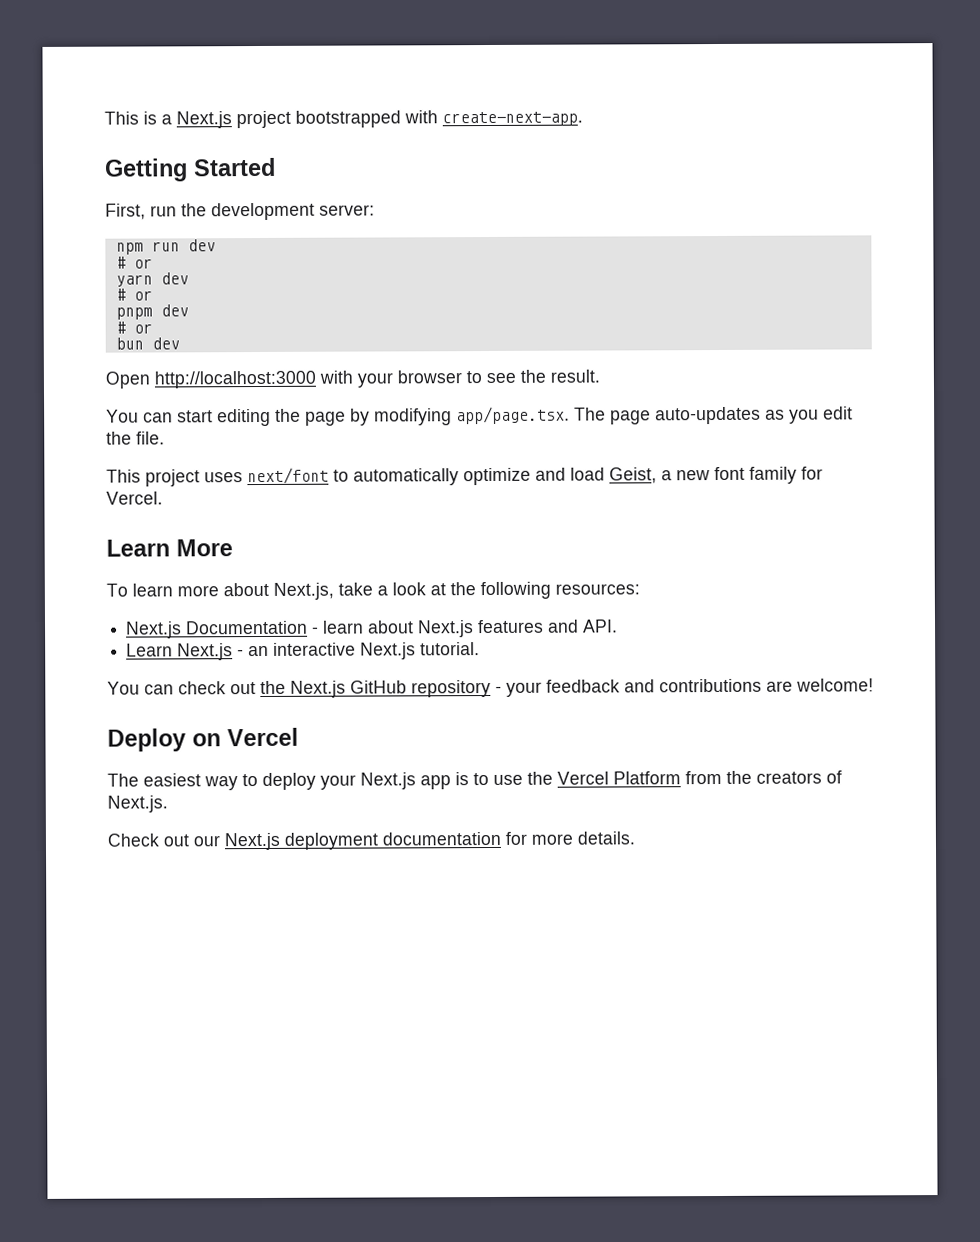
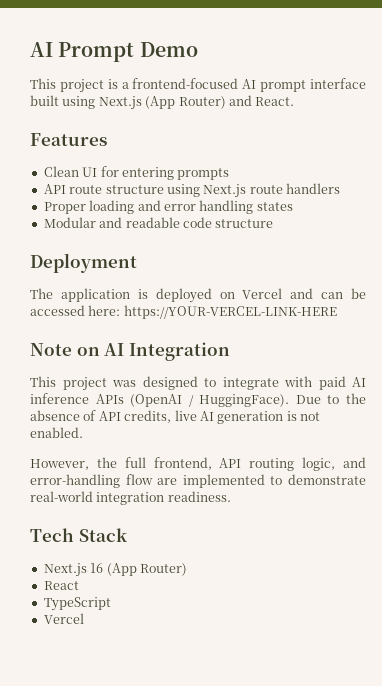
[104,110,583,129] [104,157,276,182] [105,202,375,221] [115,239,216,255] [115,256,153,269] [115,272,189,287] [115,288,153,301] [115,304,189,320] [115,321,153,334] [115,337,180,350] [105,369,600,389] [106,406,853,427] [106,431,165,445] [106,466,823,487] [106,491,163,505] [106,539,233,557] [106,581,640,600] [125,619,619,639] [126,642,481,661] [107,678,874,698] [107,727,299,752] [107,770,842,791] [107,795,168,813] [107,831,635,851] This is a Next.js project bootstrapped with create-next-app. // Getting Started // First, run the development server: // npm run dev // # or // yarn dev // # or // pnpm dev // # or // bun dev // Open http://localhost:3000 with your browser to see the result. // You can start editing the page by modifying app/page.tsx. The page auto-updates as you edit the file. // This project uses next/font to automatically optimize and load Geist, a new font family for Vercel. // Learn More // To learn more about Next.js, take a look at the following resources: // Next.js Documentation - learn about Next.js features and API. // Learn Next.js - an interactive Next.js tutorial. // You can check out the Next.js GitHub repository - your feedback and contributions are welcome! // Deploy on Vercel // The easiest way to deploy your Next.js app is to use the Vercel Platform from the creators of Next.js. // Check out our Next.js deployment documentation for more details. -> [30,42,198,62] [30,78,366,93] [30,95,295,110] [30,133,107,146] [43,166,230,180] [43,183,340,198] [43,200,293,214] [43,217,274,228] [30,253,137,273] [30,288,366,303] [30,305,337,319] [30,342,230,361] [30,376,366,391] [30,393,366,407] [30,410,320,424] [30,427,83,438] [30,457,366,471] [30,474,366,488] [30,491,231,505] [30,528,127,542] [43,563,187,577] [43,581,79,590] [43,597,111,611] [43,613,84,624] AI Prompt Demo // This project is a frontend-focused AI prompt interface built using Next.js (App Router) and React. // Features // Clean UI for entering prompts // API route structure using Next.js route handlers // Proper loading and error handling states // Modular and readable code structure // Deployment // The application is deployed on Vercel and can be accessed here: https://YOUR-VERCEL-LINK-HERE // Note on AI Integration // This project was designed to integrate with paid AI inference APIs (OpenAI / HuggingFace). Due to the absence of API credits, live AI generation is not enabled. // However, the full frontend, API routing logic, and error-handling flow are implemented to demonstrate real-world integration readiness. // Tech Stack // Next.js 16 (App Router) // React // TypeScript // Vercel

